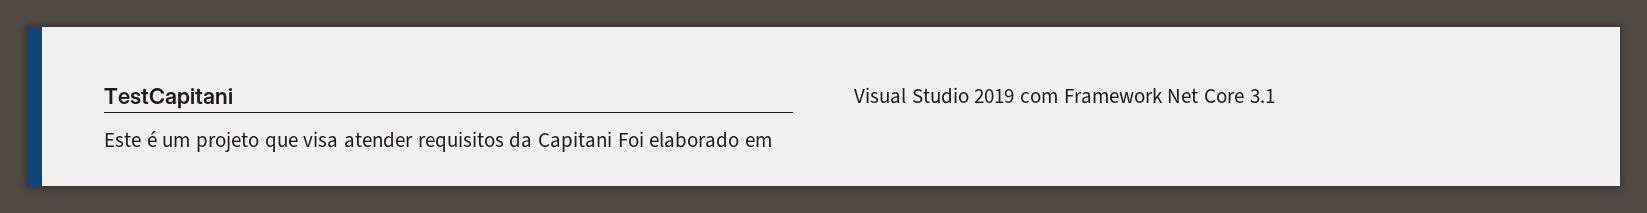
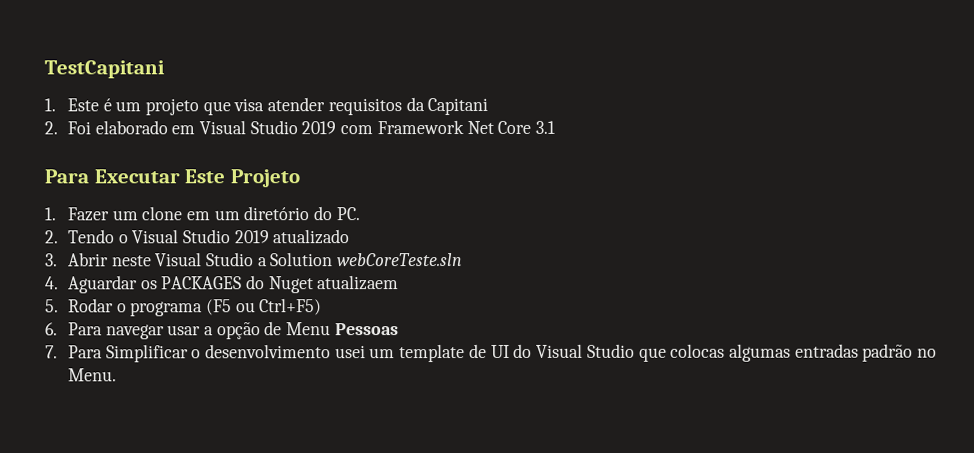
(233, 98) none -> [44,98,56,112] 1.
(613, 141) none -> [44,121,58,135] // 2.
(1275, 96) none -> [44,169,300,188] [44,206,360,222] [45,229,351,245] [45,252,464,267] [45,275,400,294] [45,298,323,317] [45,321,399,340] [45,343,938,363] [67,368,117,382] // Para Executar Este Projeto // 1. Fazer um clone em um diretório do PC. // 2. Tendo o Visual Studio 2019 atualizado // 3. Abrir neste Visual Studio a Solution webCoreTeste.sln // 4. Aguardar os PACKAGES do Nuget atualizaem // 5. Rodar o programa (F5 ou Ctrl+F5) // 6. Para navegar usar a opção de Menu Pessoas // 7. Para Simplificar o desenvolvimento usei um template de UI do Visual Studio que colocas algumas entradas padrão no Menu.

